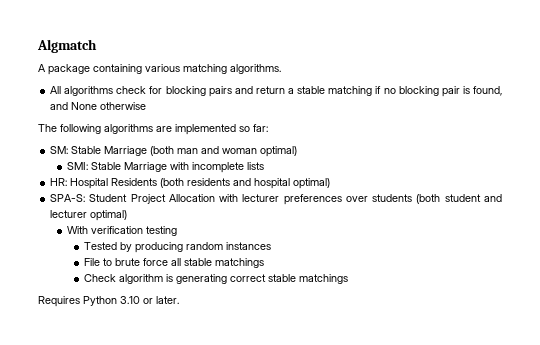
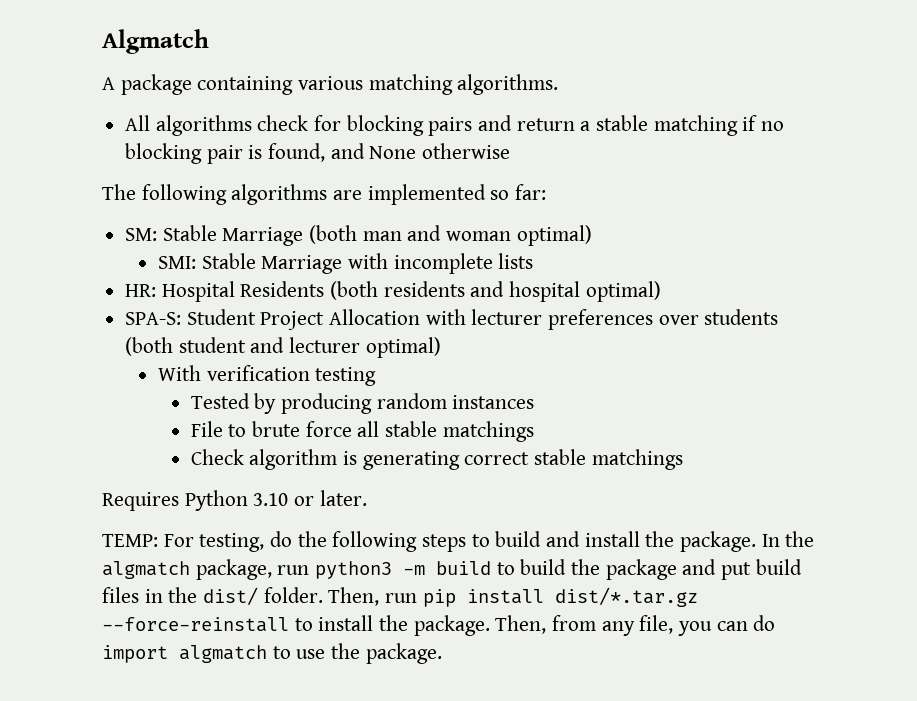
(179, 300) none -> [102,531,815,552] [102,559,802,580] [102,587,698,607] [102,615,776,636] [102,643,442,664] // TEMP: For testing, do the following steps to build and install the package. In the algmatch package, run python3 -m build to build the package and put build files in the dist/ folder. Then, run pip install dist/*.tar.gz --force-reinstall to install the package. Then, from any file, you can do import algmatch to use the package.

